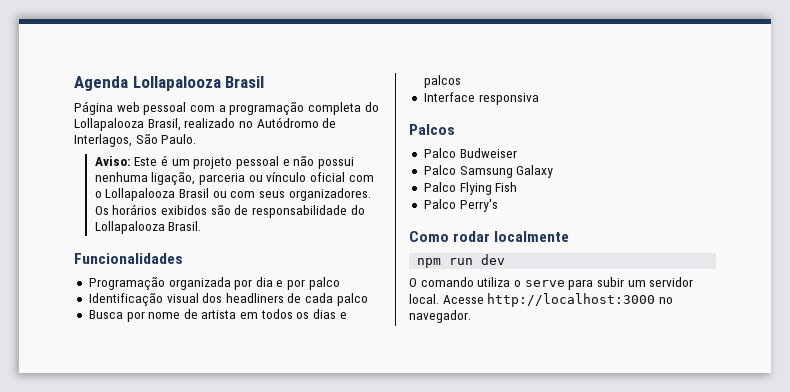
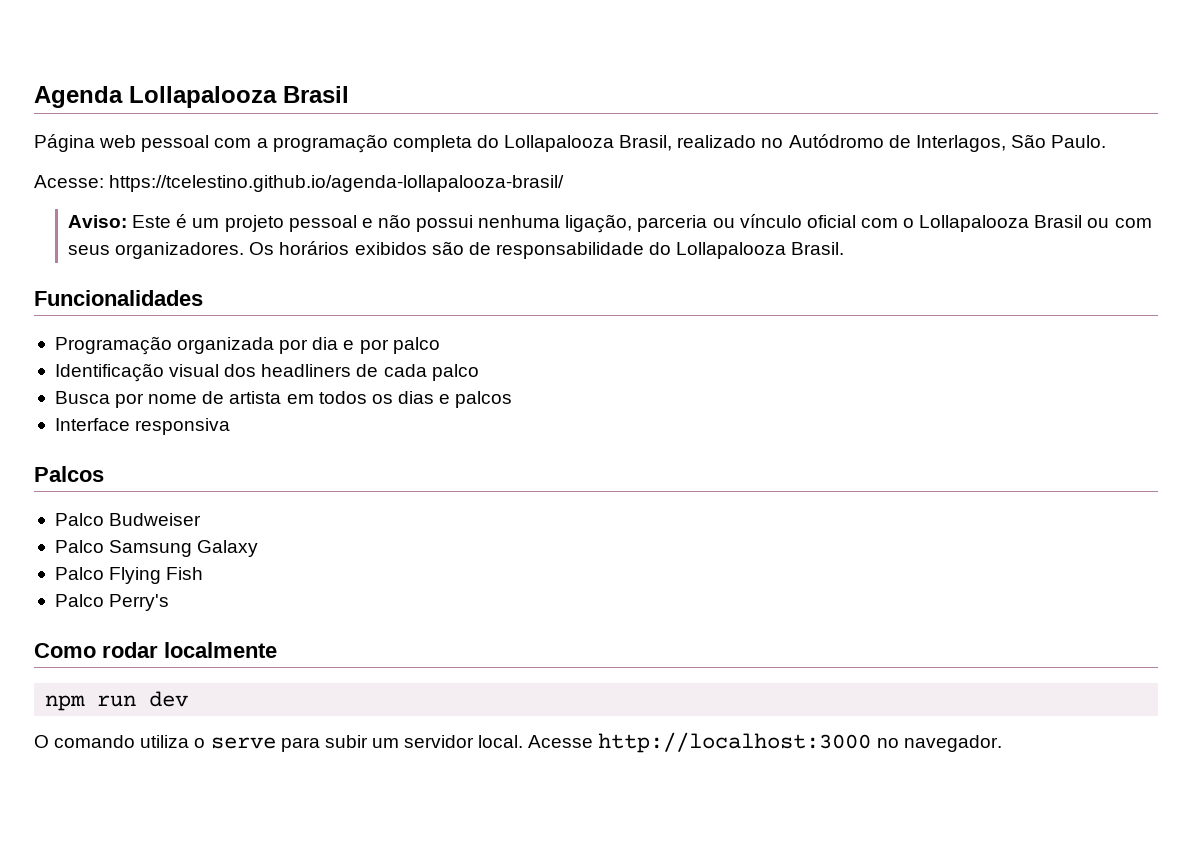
(197, 139) none -> [34,175,565,192] // Acesse: https://tcelestino.github.io/agenda-lollapalooza-brasil/

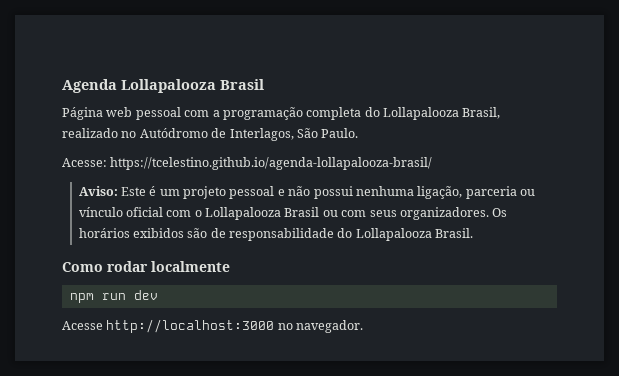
[34,290,203,306] [54,336,440,355] [54,363,479,382] [54,391,513,408] [54,418,231,435] [34,466,104,482] [54,513,202,526] [54,540,259,557] [54,567,204,584] [54,594,170,611] // Funcionalidades // Programação organizada por dia e por palco // Identificação visual dos headliners de cada palco // Busca por nome de artista em todos os dias e palcos // Interface responsiva // Palcos // Palco Budweiser // Palco Samsung Galaxy // Palco Flying Fish // Palco Perry's -> (474, 233) none
[34,735,524,752] O comando utiliza o serve para subir um servidor local. -> (158, 295) none

